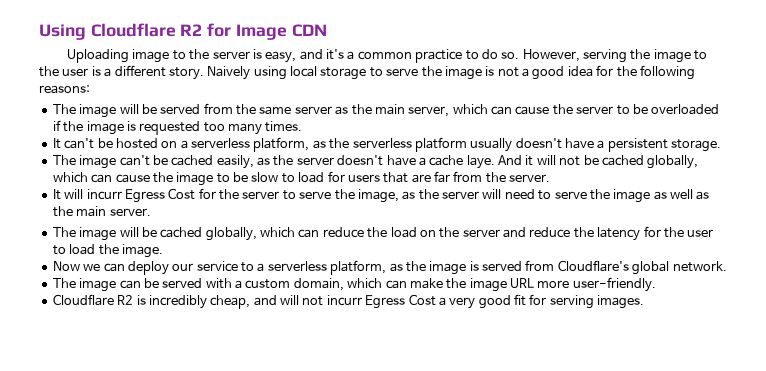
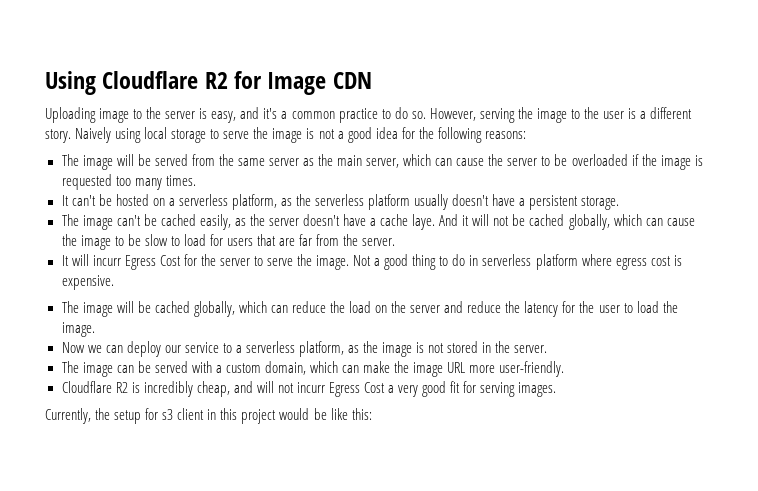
[357,189,710,203] [52,206,151,217] image, as the server will need to serve the image as well as the main server. -> [316,254,682,270] [61,275,114,290] image. Not a good thing to do in serverless platform where egress cost is expensive.
[482,260,727,275] served from Cloudflare's global network. -> [428,341,548,353] not stored in the server.
(645, 302) none -> [45,408,372,424] // Currently, the setup for s3 client in this project would be like this:

